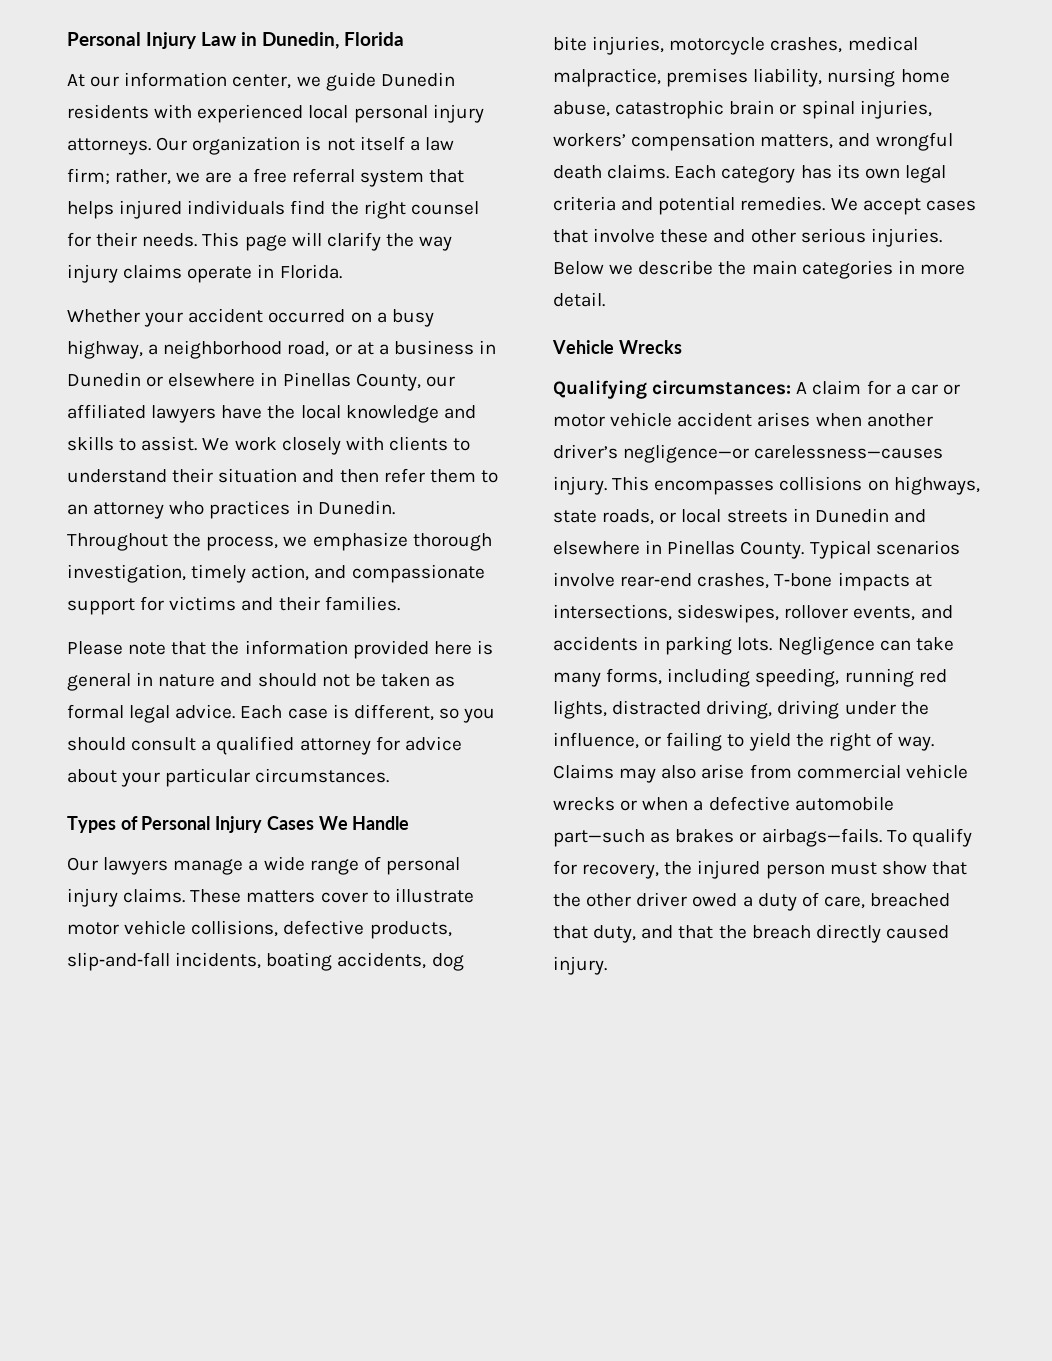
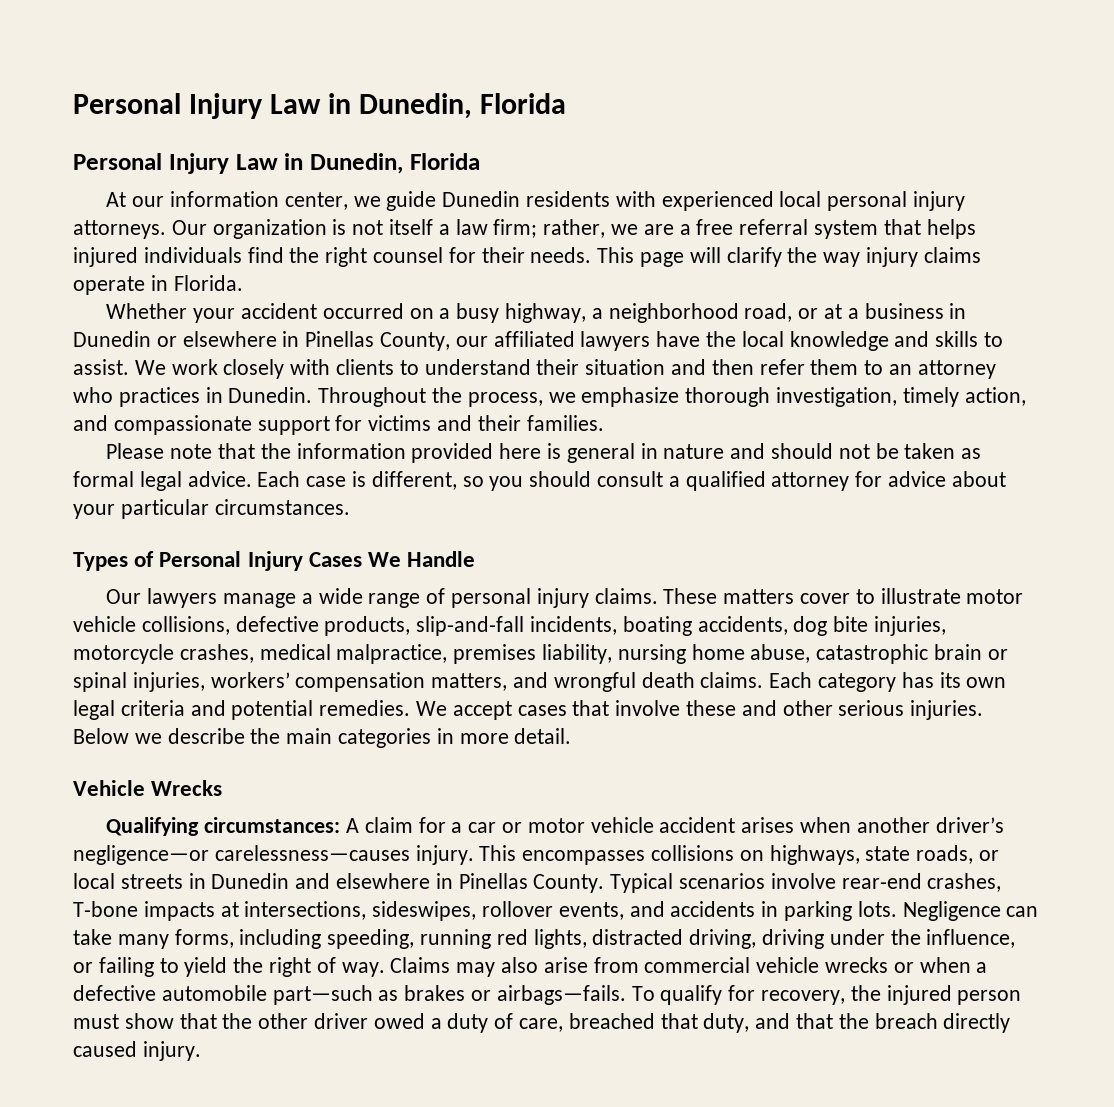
[67,32,404,49] Personal Injury Law in Dunedin, Florida -> [73,93,566,119] [73,153,480,174] Personal Injury Law in Dunedin, Florida // Personal Injury Law in Dunedin, Florida

